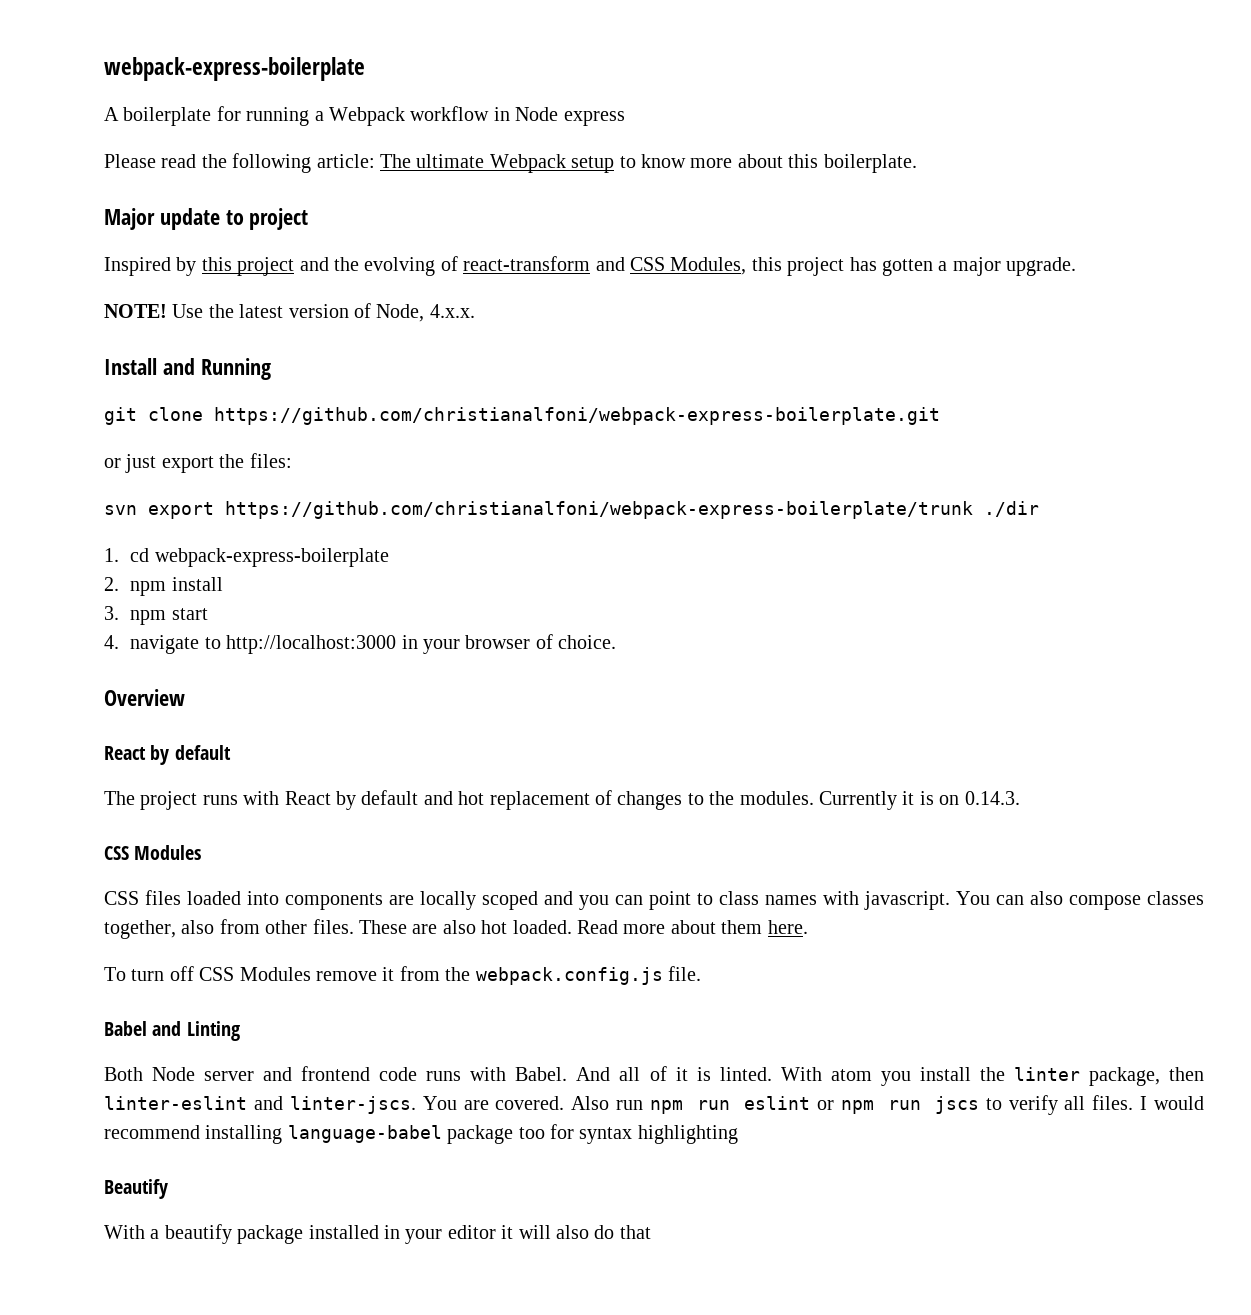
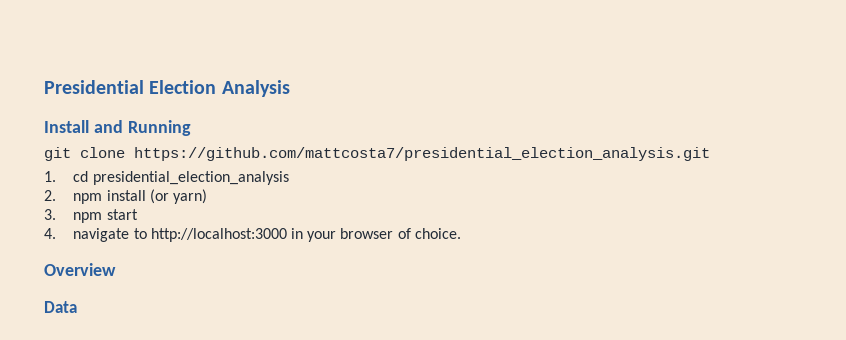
[104,57,365,81] [104,106,625,126] [104,153,917,173] [104,208,309,230] [104,256,1077,276] [104,303,475,322] webpack-express-boilerplate // A boilerplate for running a Webpack workflow in Node express // Please read the following article: The ultimate Webpack setup to know more about this boilerplate. // Major update to project // Inspired by this project and the evolving of react-transform and CSS Modules, this project has gotten a major upgrade. // NOTE! Use the latest version of Node, 4.x.x. -> [44,80,290,97] Presidential Election Analysis
[214,407,940,425] [104,453,292,473] [104,501,1039,519] https://github.com/christianalfoni/webpack-express-boilerplate.git // or just export the files: // svn export https://github.com/christianalfoni/webpack-express-boilerplate/trunk ./dir -> [134,147,710,161] https://github.com/mattcosta7/presidential_election_analysis.git
[154,548,389,567] webpack-express-boilerplate -> [92,171,289,185] presidential_election_analysis
(223, 584) none -> [149,189,207,204] (or yarn)
[104,745,231,765] [104,790,1020,810] [104,845,202,860] [104,890,1204,910] [104,919,808,939] [104,966,701,985] [104,1021,240,1041] [104,1066,1204,1086] [104,1095,1204,1115] [104,1124,738,1144] [104,1179,168,1199] [104,1224,651,1244] React by default // The project runs with React by default and hot replacement of changes to the modules. Currently it is on 0.14.3. // CSS Modules // CSS files loaded into components are locally scoped and you can point to class names with javascript. You can also compose classes together, also from other files. These are also hot loaded. Read more about them here. // To turn off CSS Modules remove it from the webpack.config.js file. // Babel and Linting // Both Node server and frontend code runs with Babel. And all of it is linted. With atom you install the linter package, then linter-eslint and linter-jscs. You are covered. Also run npm run eslint or npm run jscs to verify all files. I would recommend installing language-babel package too for syntax highlighting // Beautify // With a beautify package installed in your editor it will also do that -> [44,301,77,313] Data

